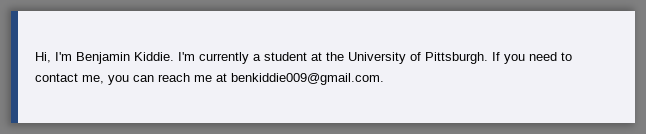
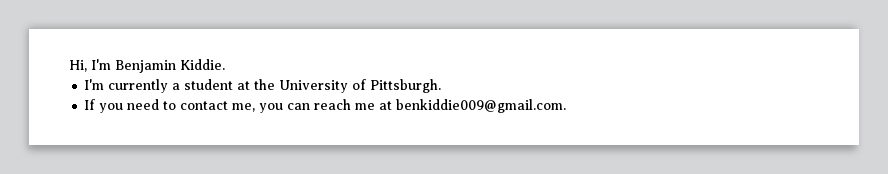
(174, 56) none -> (225, 64) //
(488, 58) none -> (442, 86) //

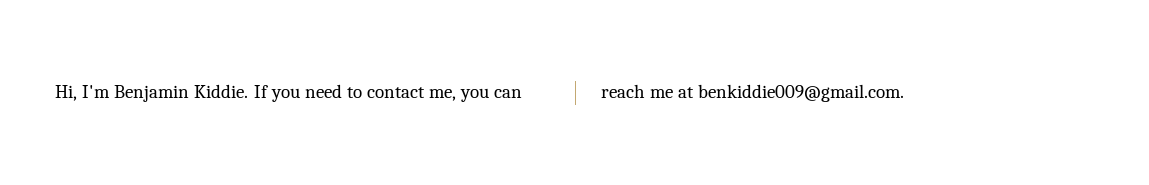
[84,79,442,93] // I'm currently a student at the University of Pittsburgh. // -> (249, 91) none

